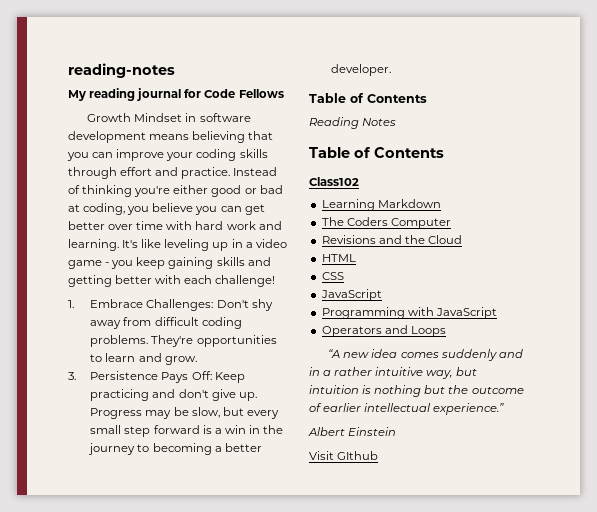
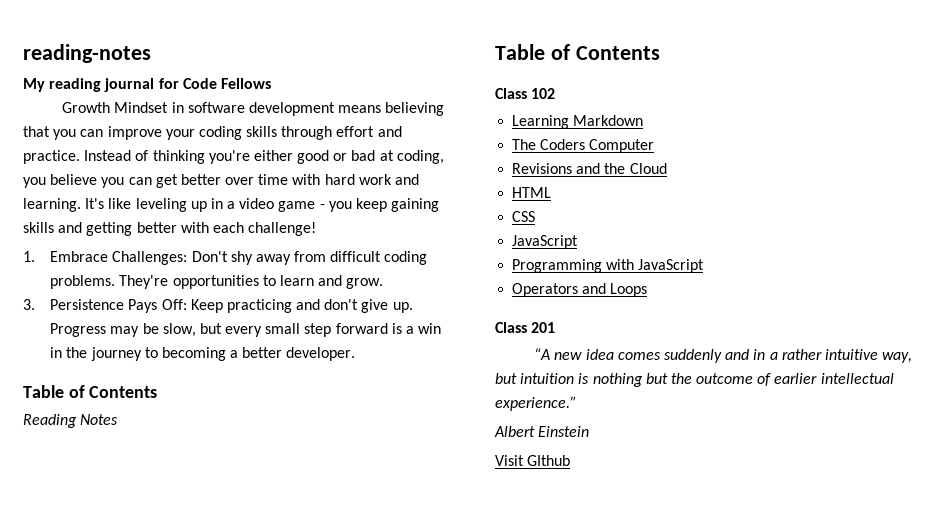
[309,177,359,186] Class102 -> [495,88,556,99] Class 102
(446, 331) none -> [495,322,556,333] // Class 201

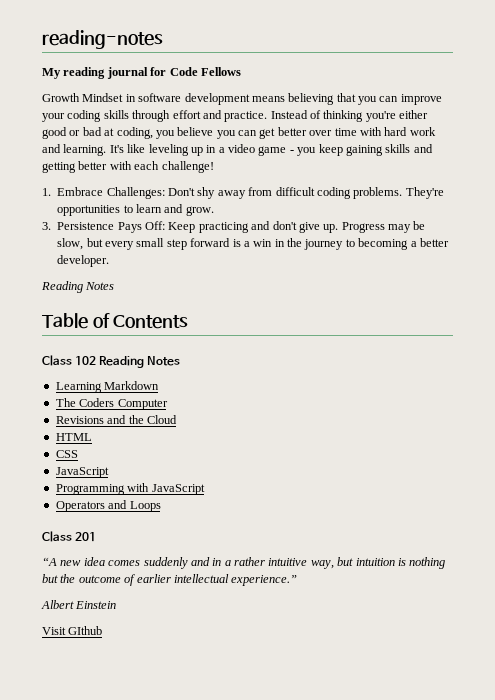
[23,385,158,398] // Table of Contents -> (110, 261) none
(556, 93) none -> [99,356,181,368] Reading Notes

